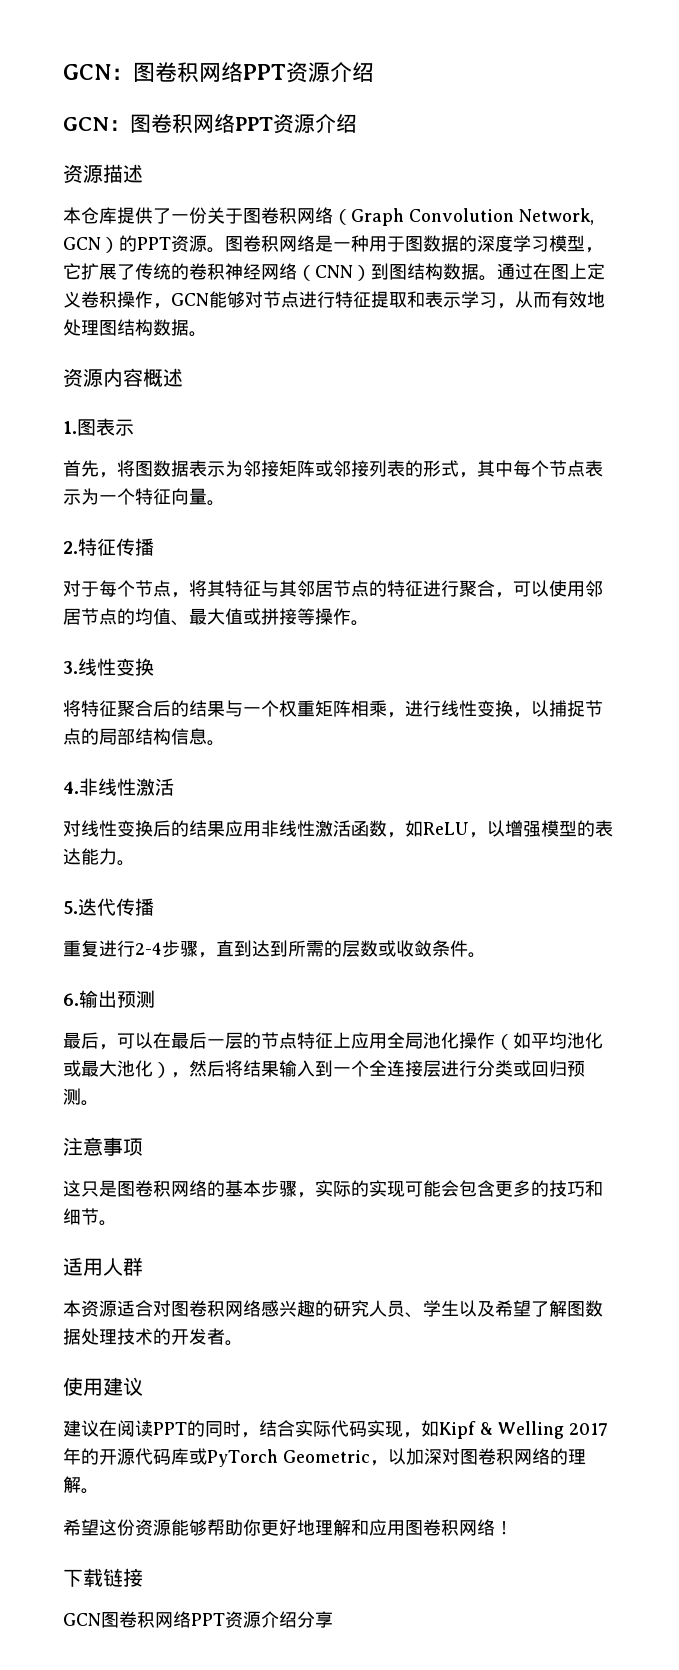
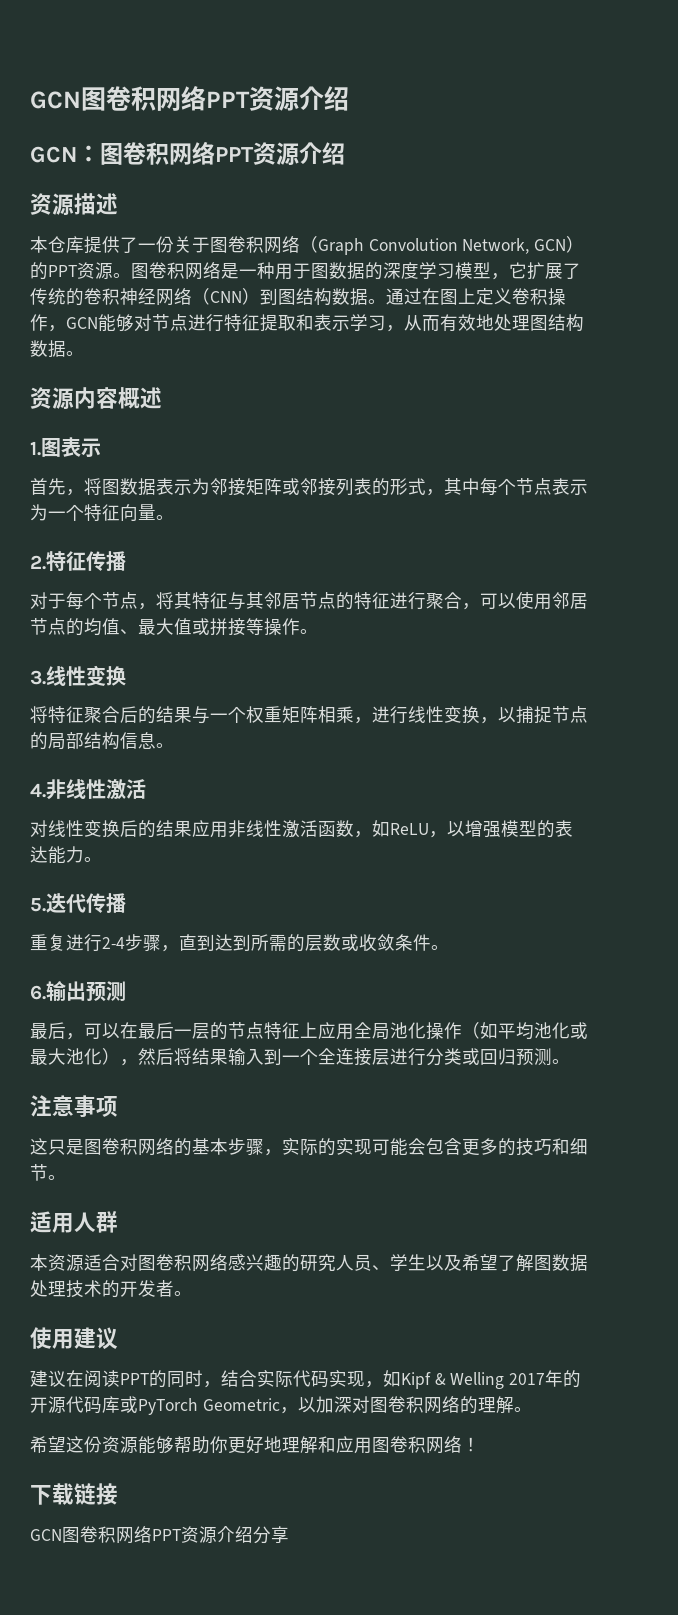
[63,64,133,80] GCN： -> [30,91,81,109] GCN

